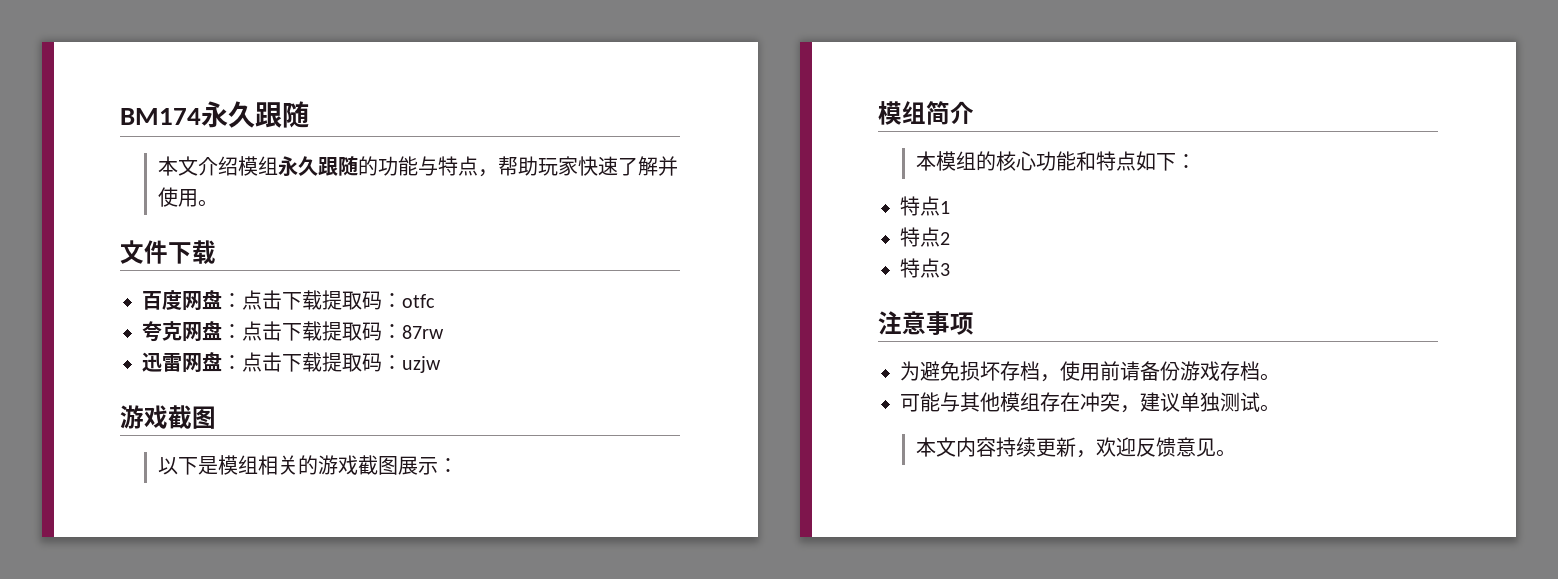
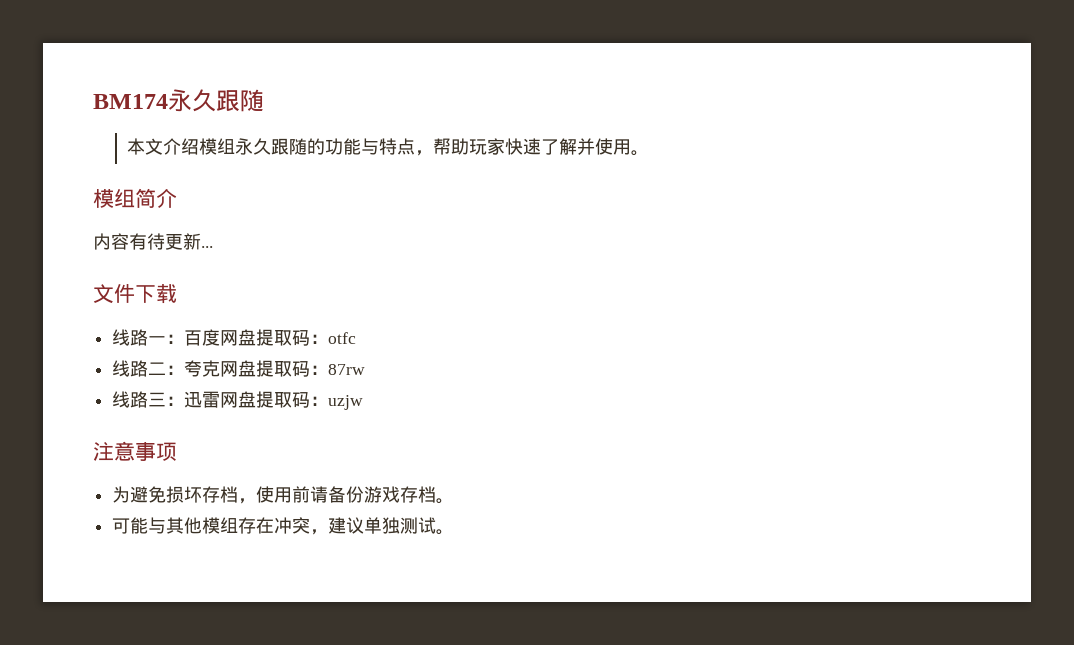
[120,240,216,265] [142,290,322,311] 文件下载 // 百度网盘：点击下载 -> [93,188,177,208] [93,233,213,250] [93,284,177,304] [112,329,257,346] 模组简介 // 内容有待更新... // 文件下载 // 线路一：百度网盘
[142,321,322,342] 夸克网盘：点击下载 -> [112,360,257,377] 线路二：夸克网盘
[142,352,322,373] 迅雷网盘：点击下载 -> [112,391,257,408] 线路三：迅雷网盘
[120,405,216,429] [158,455,459,475] [878,101,974,125] [916,151,1197,171] [900,196,950,216] [900,227,950,247] [900,258,950,278] // 游戏截图 // 以下是模组相关的游戏截图展示： // 模组简介 // 本模组的核心功能和特点如下： // 特点1 // 特点2 // 特点3 -> (364, 402) none
[916,437,1237,458] // 本文内容持续更新，欢迎反馈意见。 -> (455, 532) none

